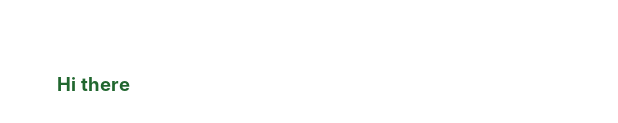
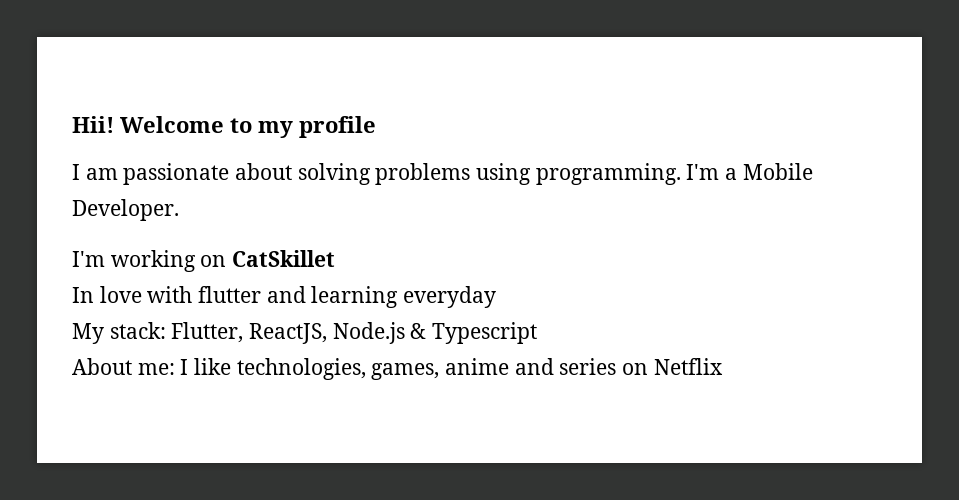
[57,77,130,91] Hi there -> [72,116,376,138] [72,163,813,185] [72,199,179,221] [72,250,336,272] [72,286,497,308] [72,322,538,344] [72,358,723,380] Hii! Welcome to my profile // I am passionate about solving problems using programming. I'm a Mobile Developer. // I'm working on CatSkillet // In love with flutter and learning everyday // My stack: Flutter, ReactJS, Node.js & Typescript // About me: I like technologies, games, anime and series on Netflix

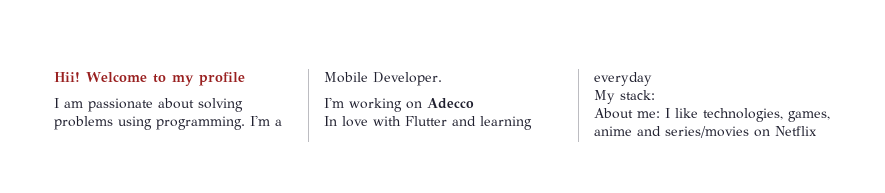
[232,250,336,267] CatSkillet -> [427,98,474,109] Adecco
[198,286,262,303] flutter -> [405,116,447,126] Flutter
[171,322,538,344] Flutter, ReactJS, Node.js & Typescript -> (655, 95) none
[559,358,617,375] series -> [665,126,749,138] series/movies

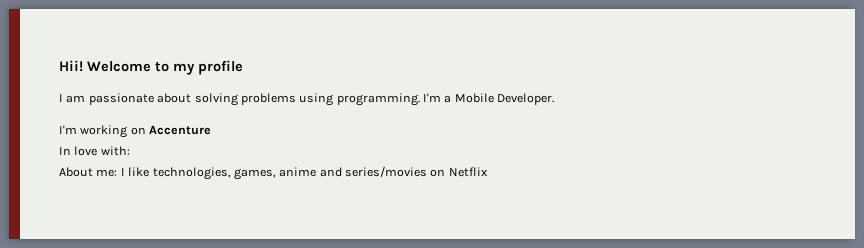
[427,98,474,109] Adecco -> [149,125,212,135] Accenture
[373,116,532,130] [594,72,652,86] [594,90,655,104] with Flutter and learning everyday // My stack: -> [100,146,130,156] with:

